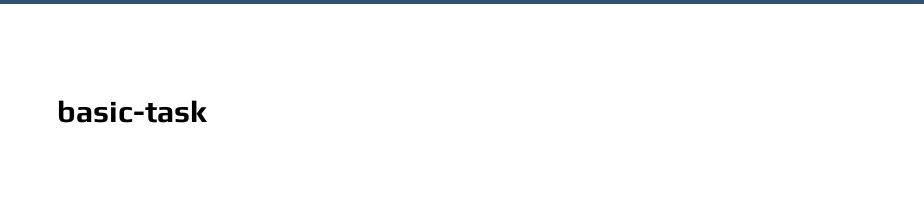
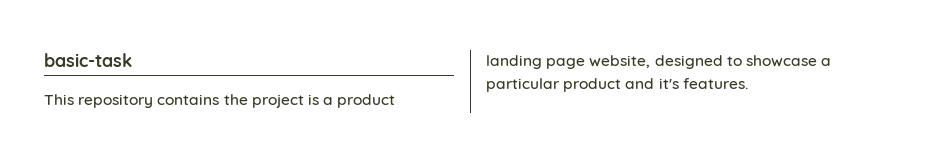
(207, 111) none -> [44,94,396,108] [486,55,832,69] [486,78,748,92] // This repository contains the project is a product landing page website, designed to showcase a particular product and it's features.

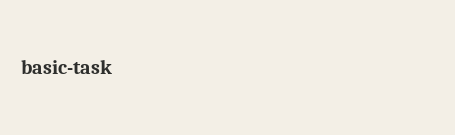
[44,94,396,108] [486,55,832,69] [486,78,748,92] // This repository contains the project is a product landing page website, designed to showcase a particular product and it's features. -> (112, 66) none

